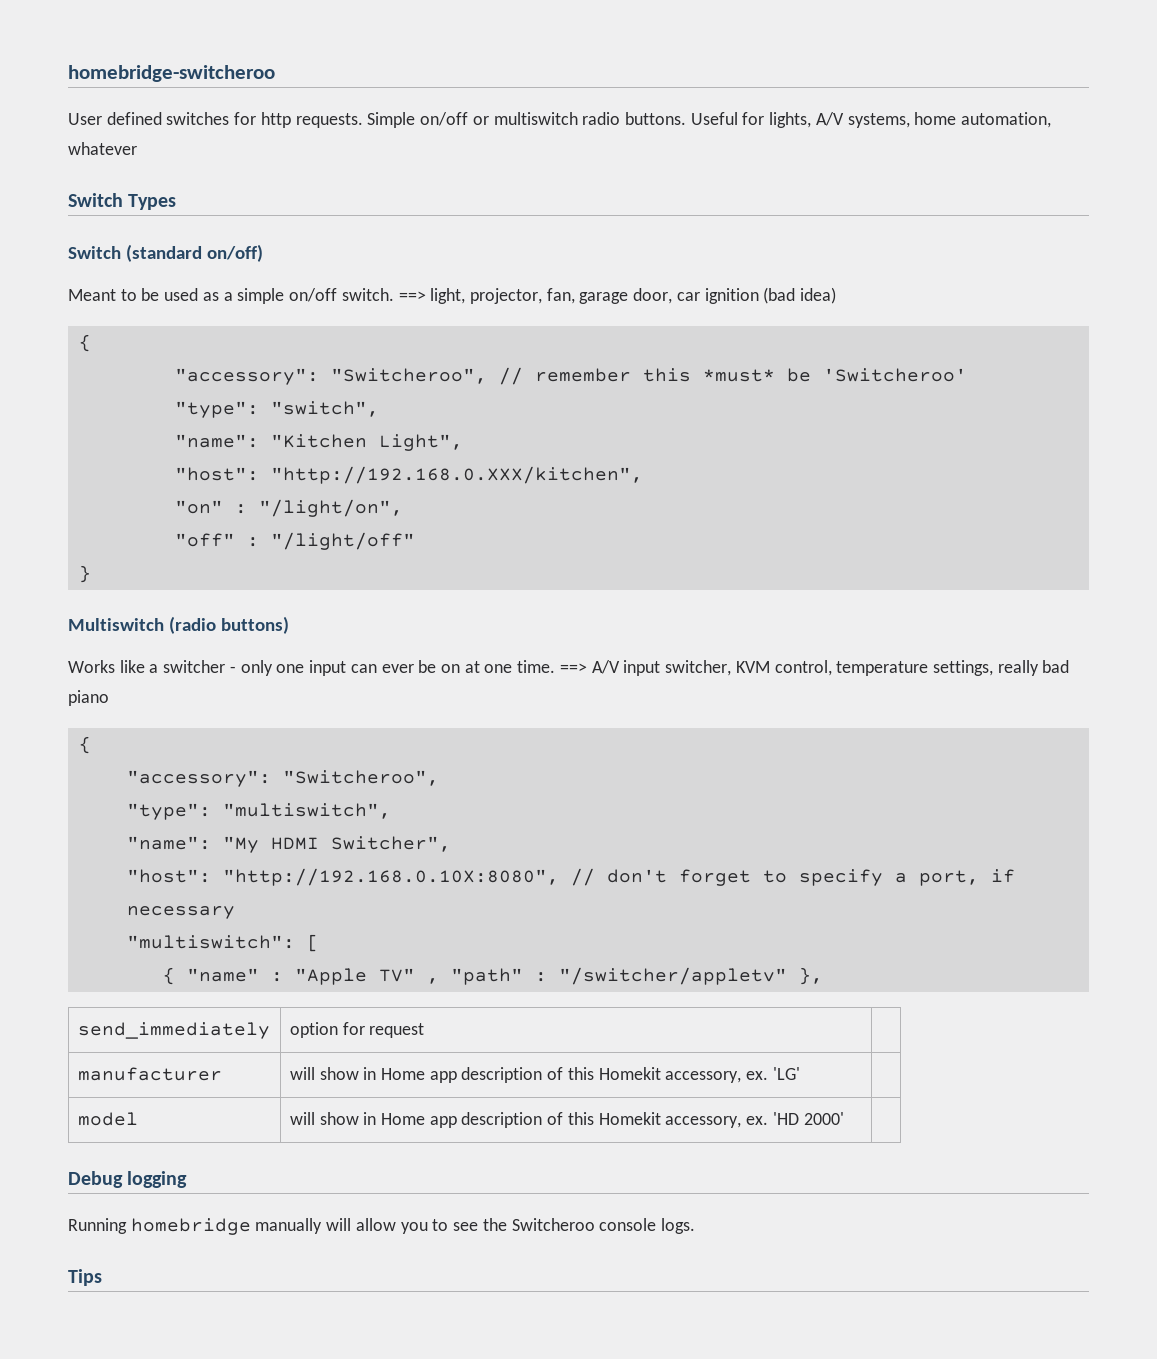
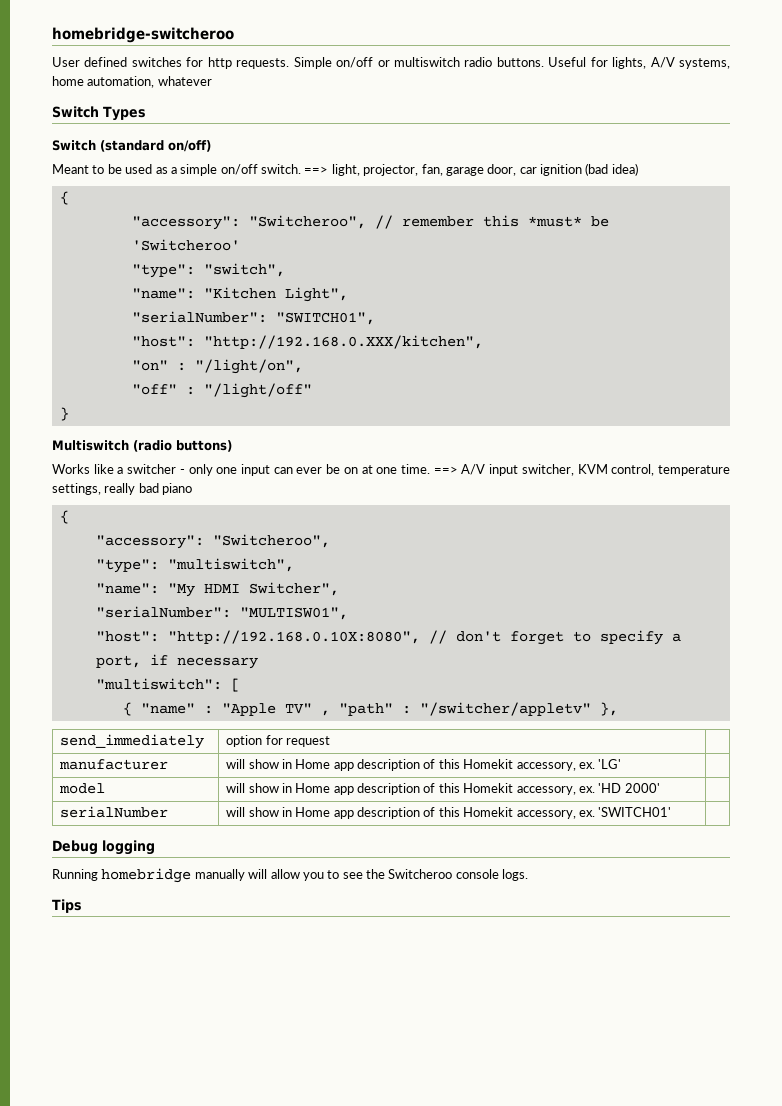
(463, 442) none -> [131,311,375,325] // "serialNumber": "SWITCH01",
(451, 844) none -> [95,606,348,620] // "serialNumber": "MULTISW01",
(844, 1118) none -> [60,806,169,818] [226,807,672,819] // serialNumber | will show in Home app description of this Homekit accessory, ex. 'SWITCH01' |

